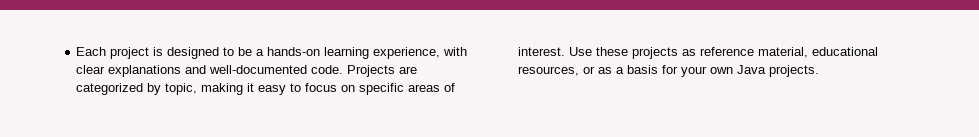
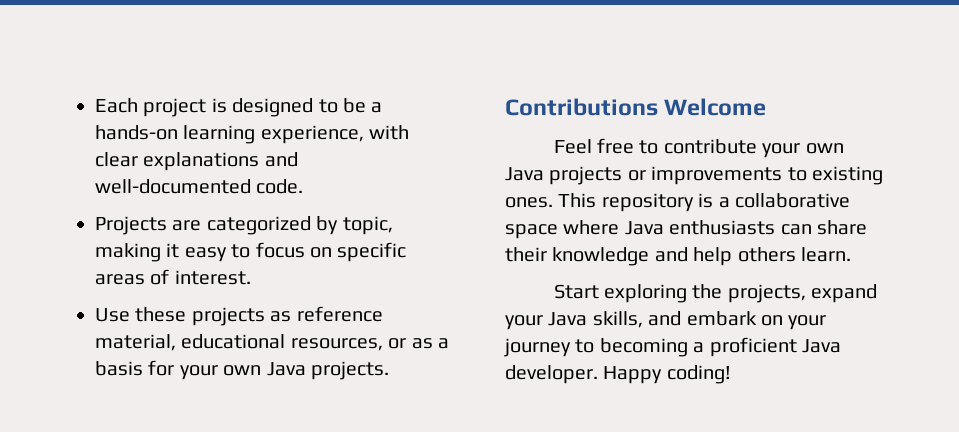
(344, 69) none -> (304, 186) //
(566, 51) none -> (251, 277) //
(820, 71) none -> [505,98,767,116] [553,138,844,158] [505,166,883,185] [505,193,850,212] [505,220,867,239] [505,247,851,266] [553,284,878,303] [505,311,827,330] [504,337,841,357] [505,365,731,384] // Contributions Welcome // Feel free to contribute your own Java projects or improvements to existing ones. This repository is a collaborative space where Java enthusiasts can share their knowledge and help others learn. // Start exploring the projects, expand your Java skills, and embark on your journey to becoming a proficient Java developer. Happy coding!

